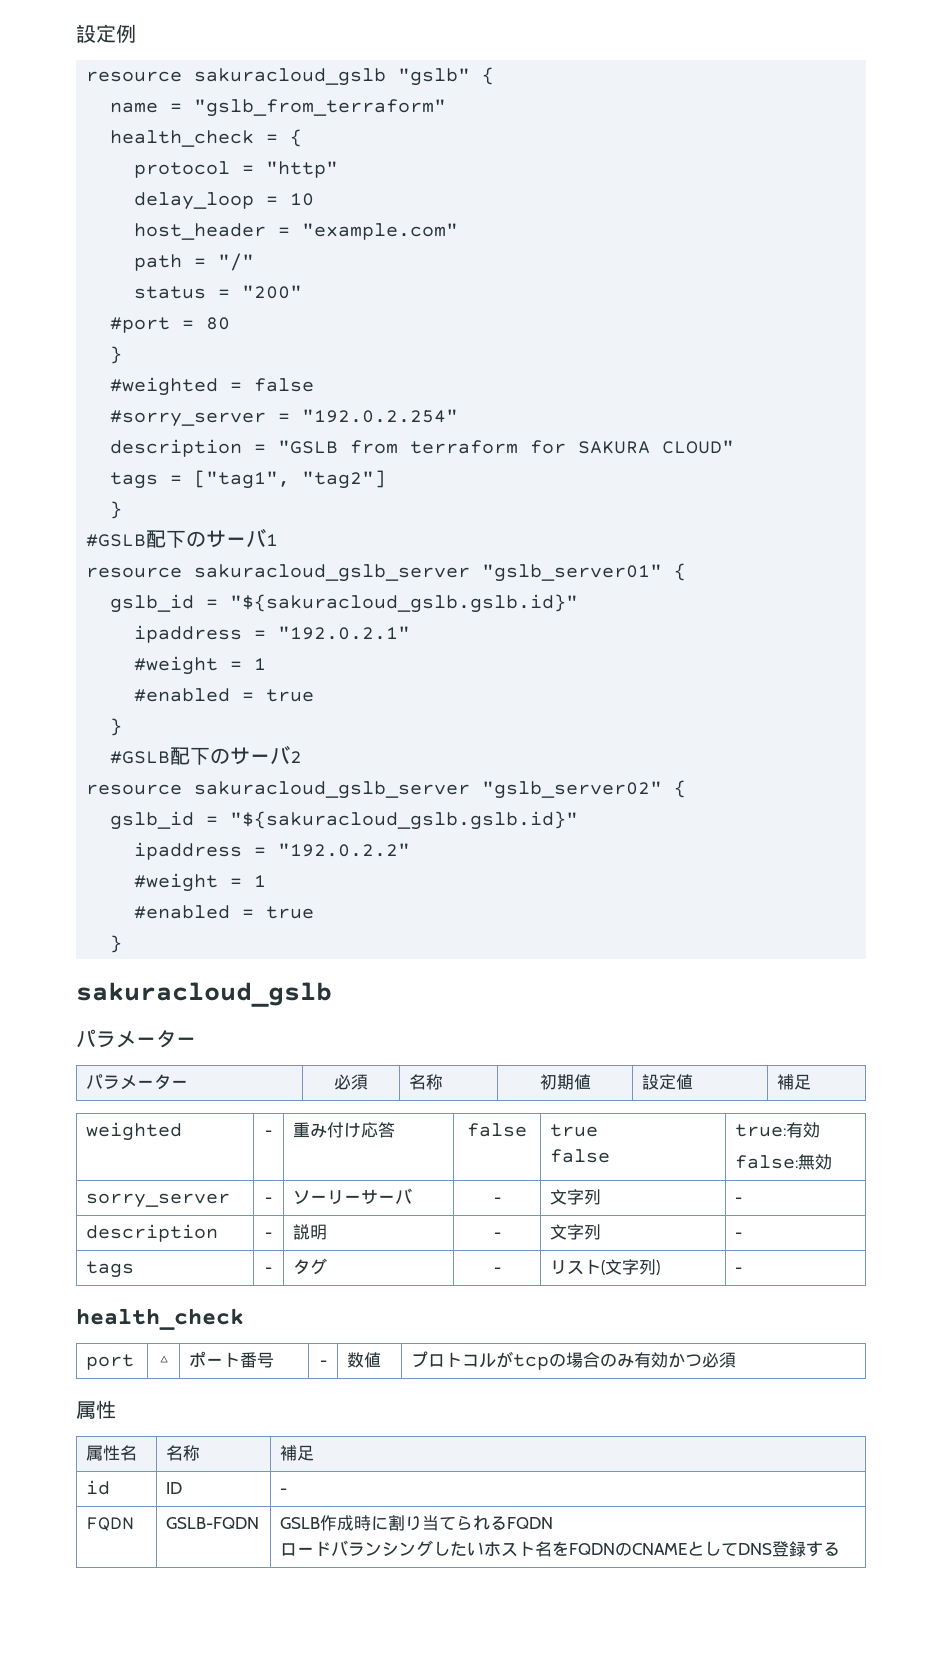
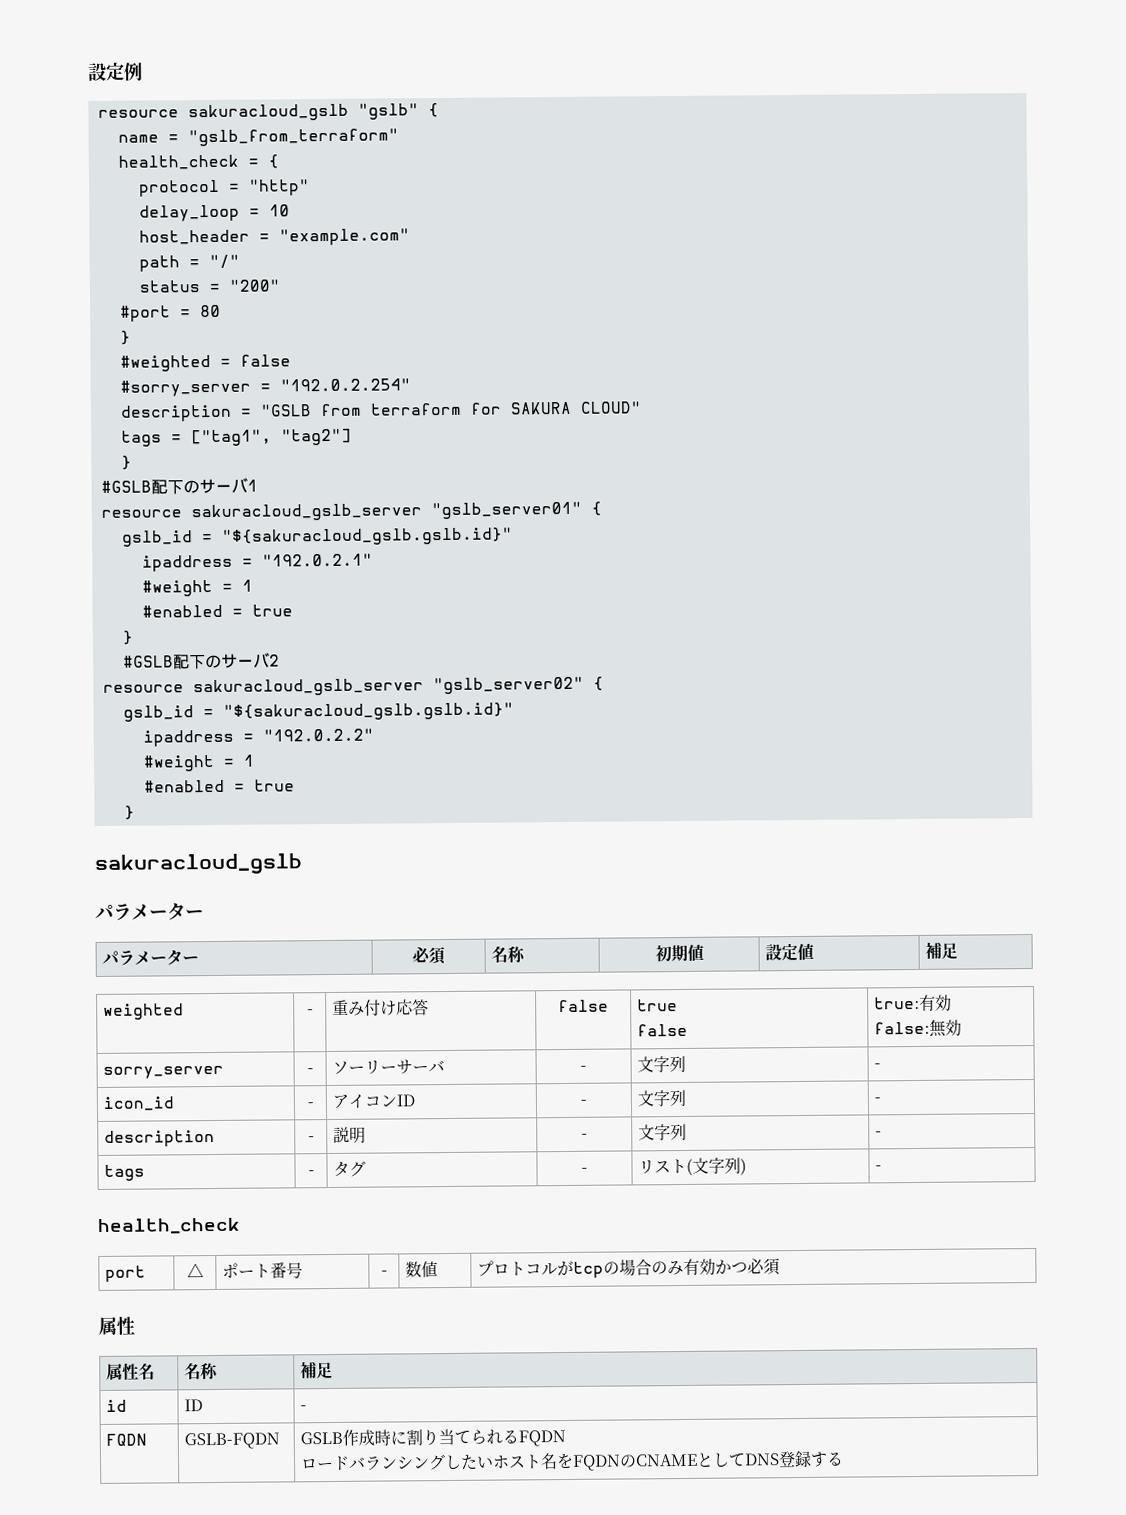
(742, 1200) none -> [102,1096,175,1111] [306,1102,314,1108] [331,1093,415,1109] [580,1099,587,1105] [636,1089,686,1107] [873,1097,881,1103] // icon_id | - | アイコンID | - | 文字列 | -

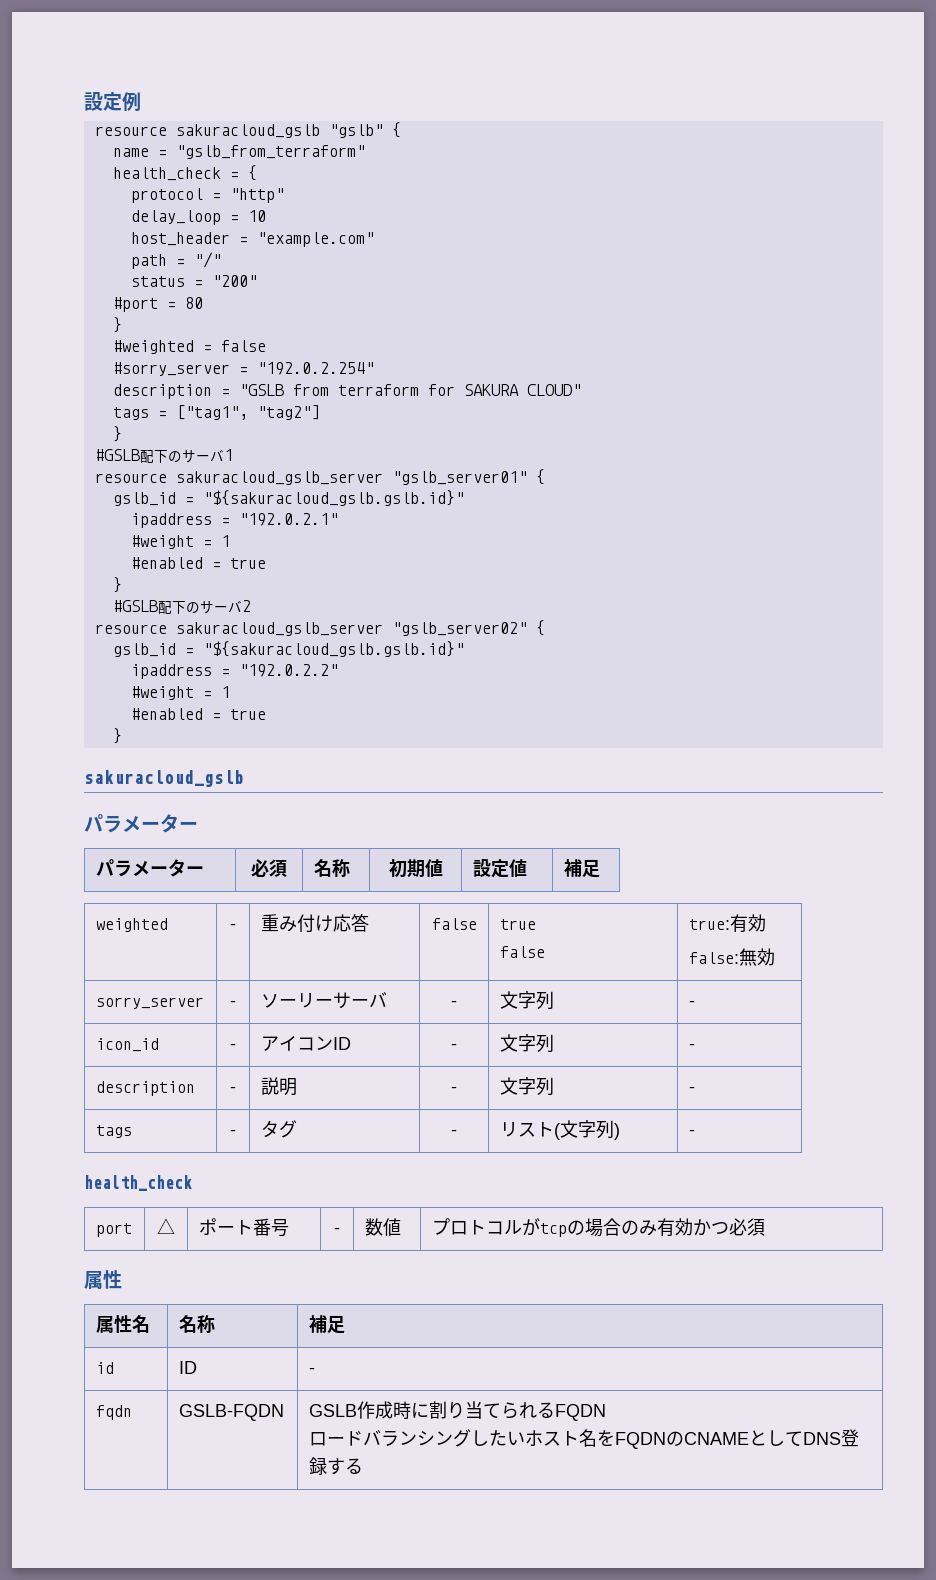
[105,1433,147,1446] FQDN -> [95,1405,132,1420] fqdn

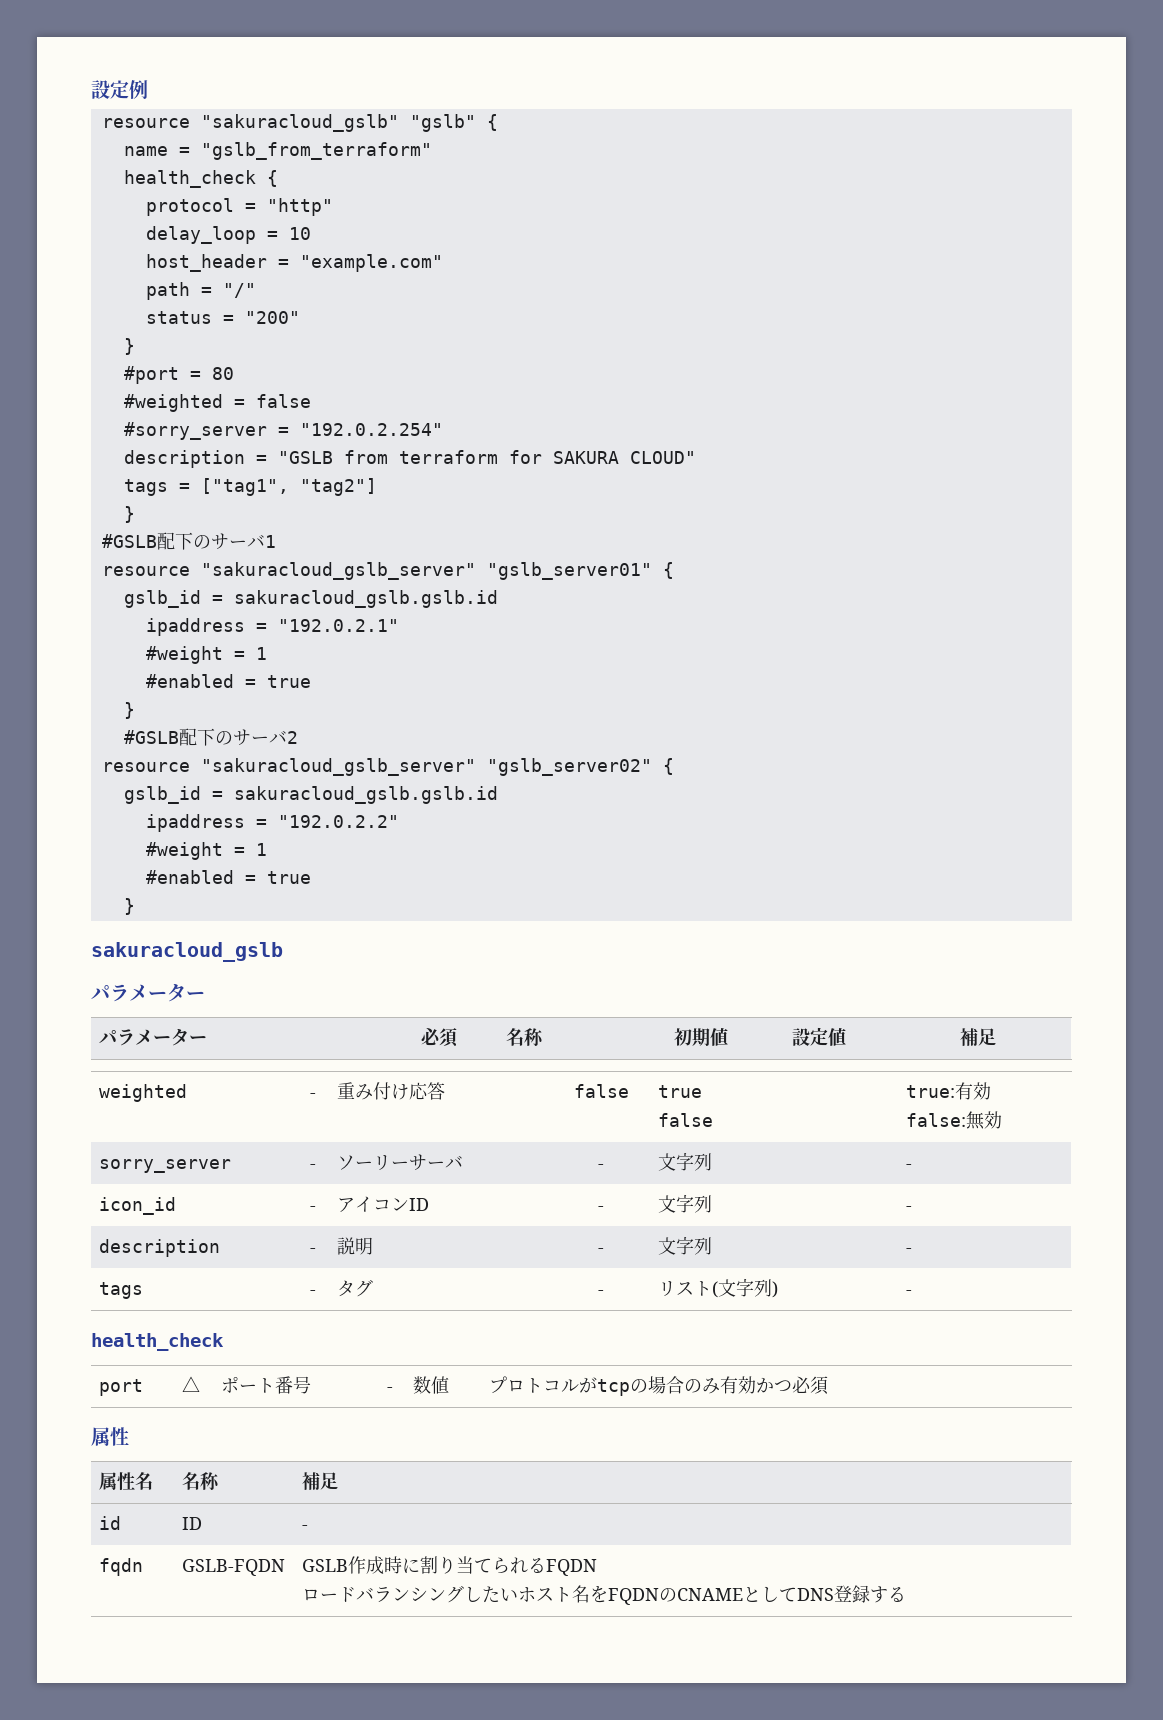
[175,124,320,138] sakuracloud_gslb -> [200,114,399,132] "sakuracloud_gslb"
[229,172,239,179] = -> (256, 179) none
(257, 281) none -> [123,338,135,355] // }
[112,317,122,333] // } -> (234, 373) none
[175,471,383,485] sakuracloud_gslb_server -> [200,562,476,580] "sakuracloud_gslb_server"
[202,490,464,506] "${sakuracloud_gslb.gslb.id}" -> [233,590,498,608] sakuracloud_gslb.gslb.id
[175,622,383,636] sakuracloud_gslb_server -> [200,758,476,776] "sakuracloud_gslb_server"
[202,641,464,657] "${sakuracloud_gslb.gslb.id}" -> [233,786,498,804] sakuracloud_gslb.gslb.id

